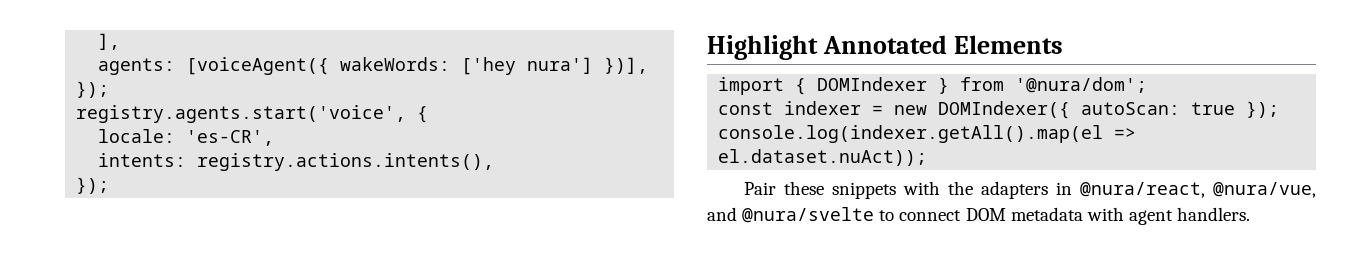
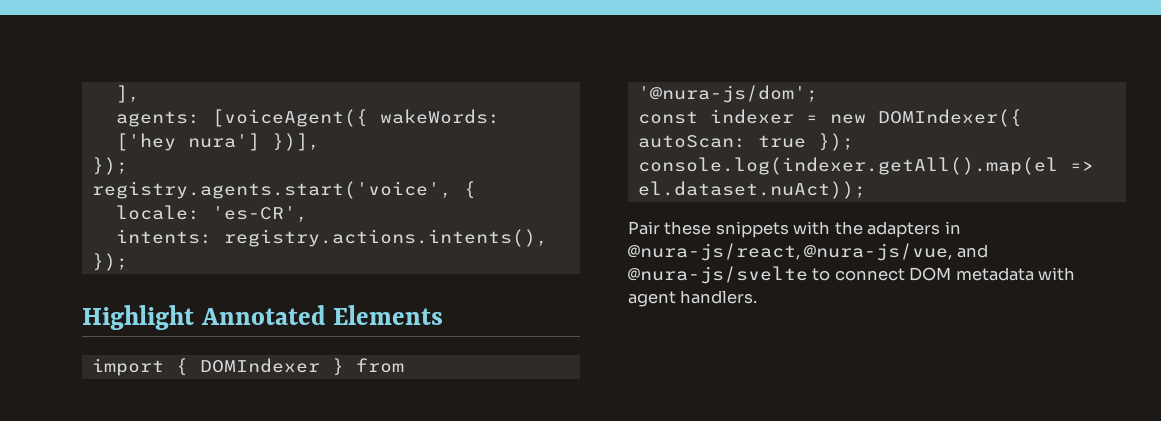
[1015,77,1148,93] '@nura/dom'; -> [637,85,818,103] '@nura-js/dom';
[1080,182,1316,198] [707,207,875,223] @nura/react, @nura/vue, and @nura/svelte -> [628,243,988,261] [628,266,808,284] @nura-js/react, @nura-js/vue, and @nura-js/svelte

